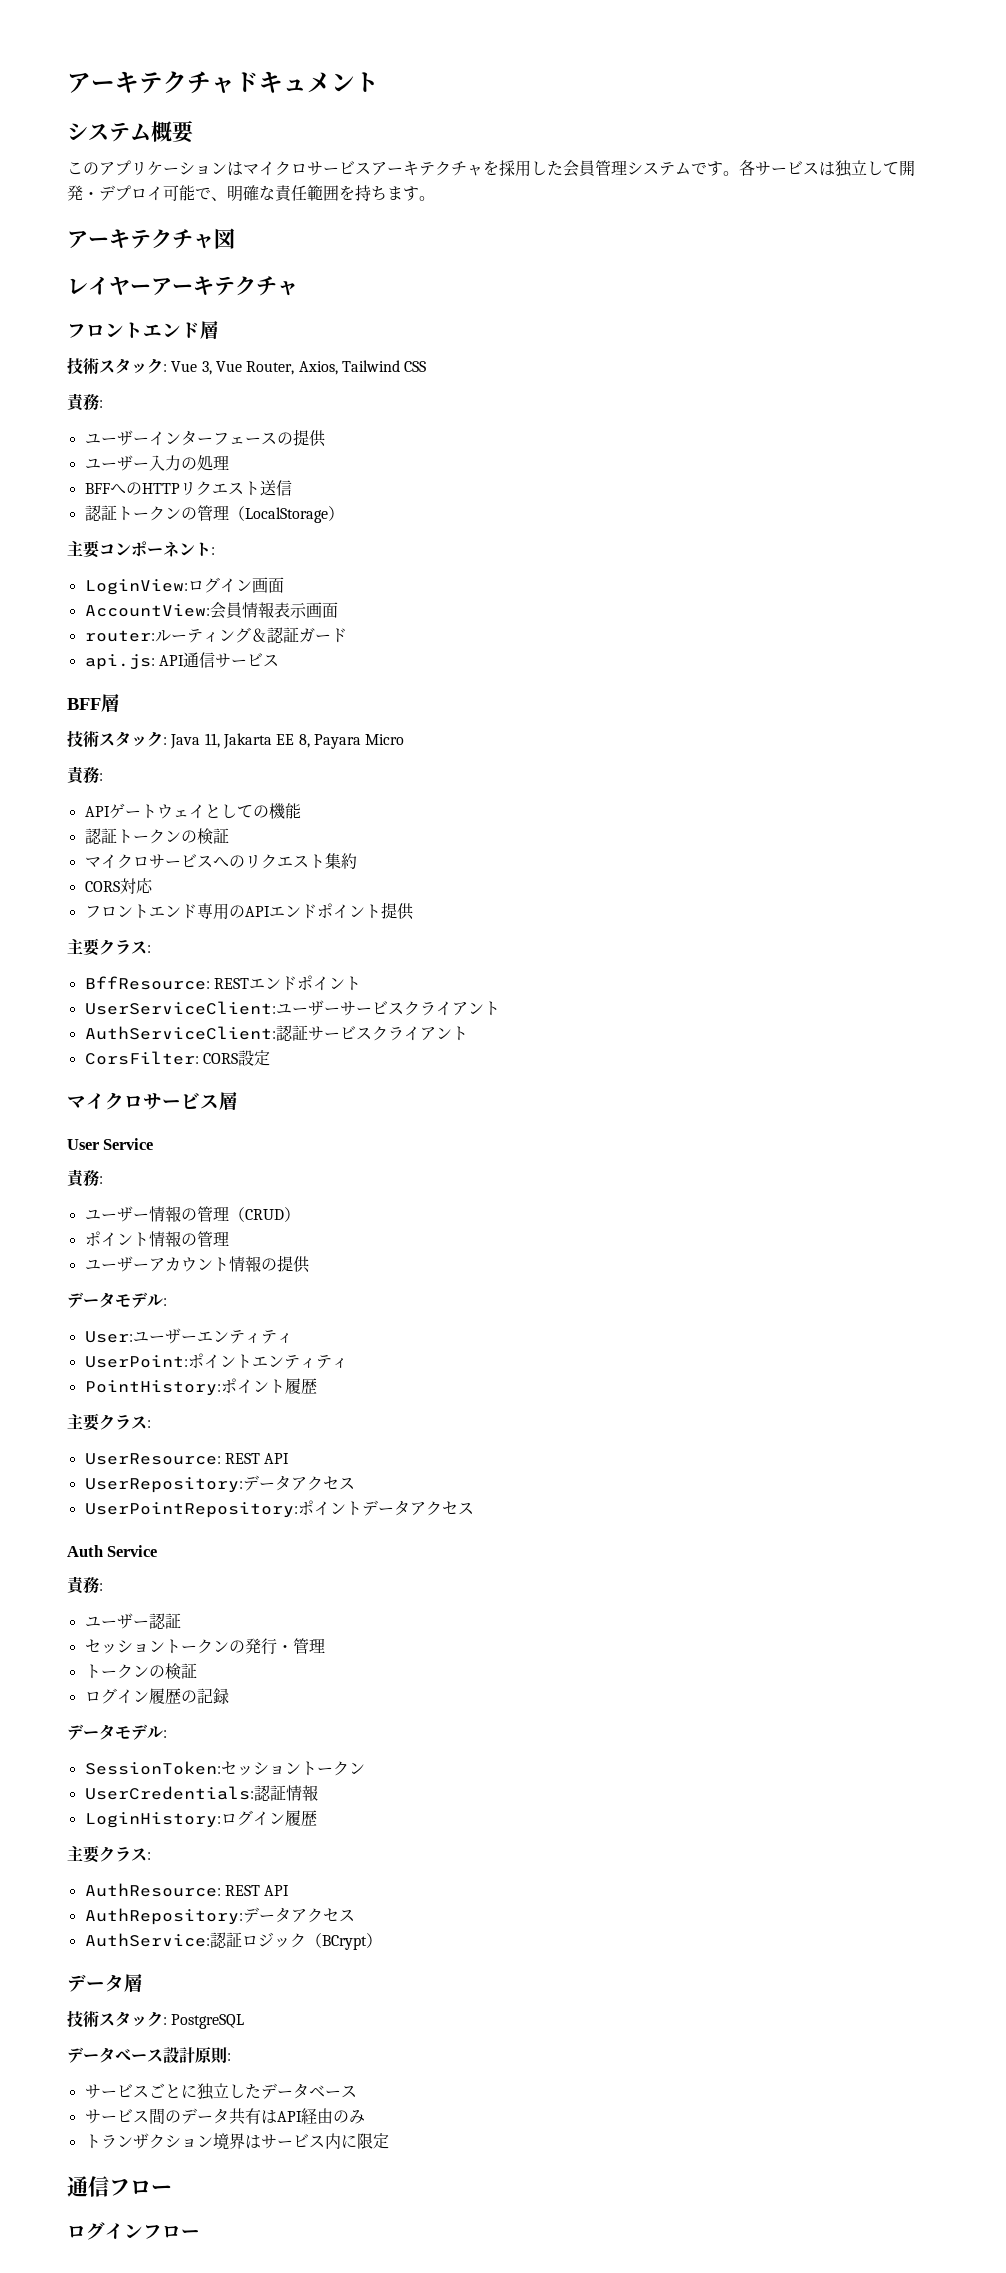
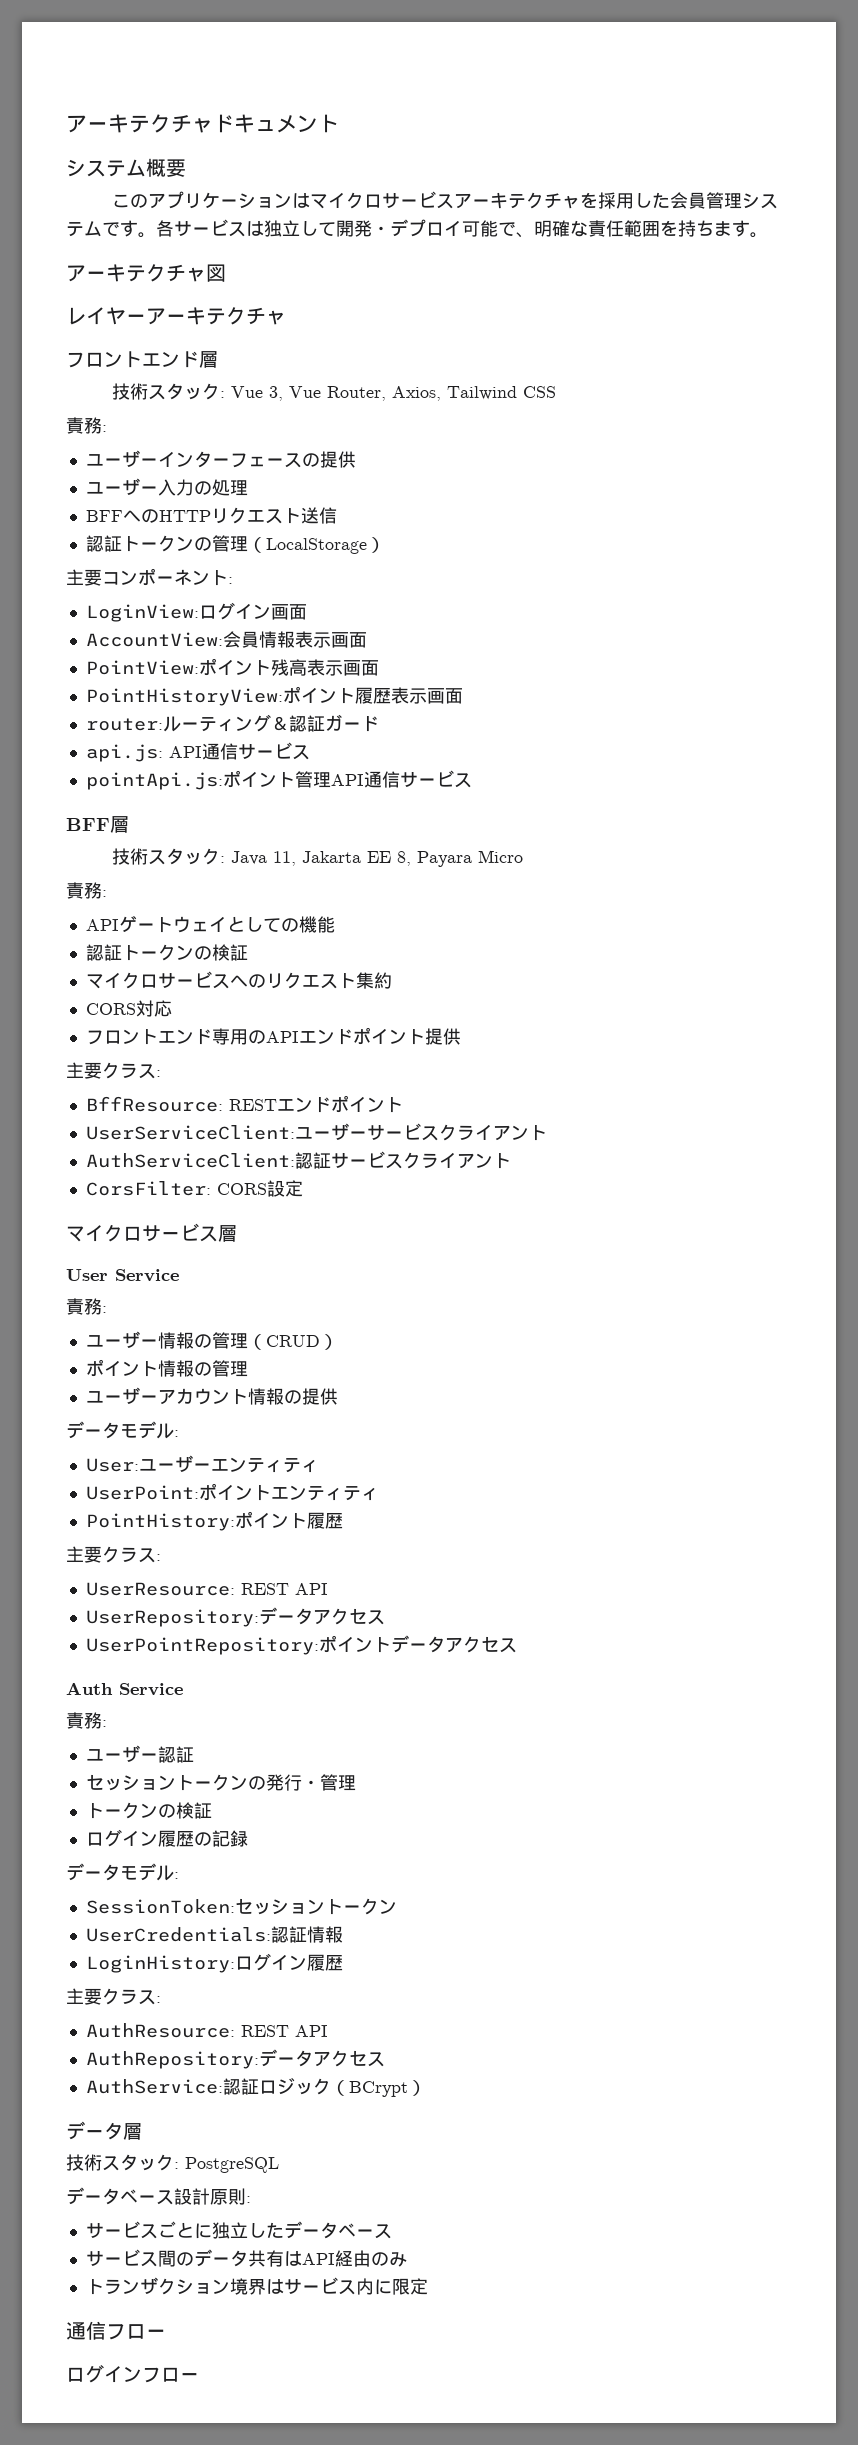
(338, 610) none -> [85,658,379,676] [85,686,463,706] // PointView:ポイント残高表示画面 // PointHistoryView:ポイント履歴表示画面
(279, 660) none -> [85,770,472,790] // pointApi.js:ポイント管理API通信サービス

